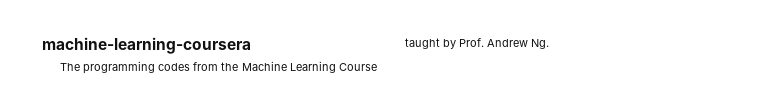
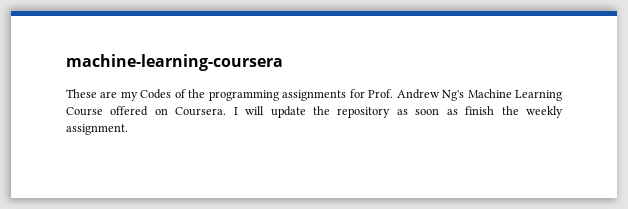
[59,61,377,74] [405,38,549,49] The programming codes from the Machine Learning Course taught by Prof. Andrew Ng. -> [66,89,562,101] [66,106,563,118] [66,124,128,135] These are my Codes of the programming assignments for Prof. Andrew Ng's Machine Learning Course offered on Coursera. I will update the repository as soon as finish the weekly assignment.

